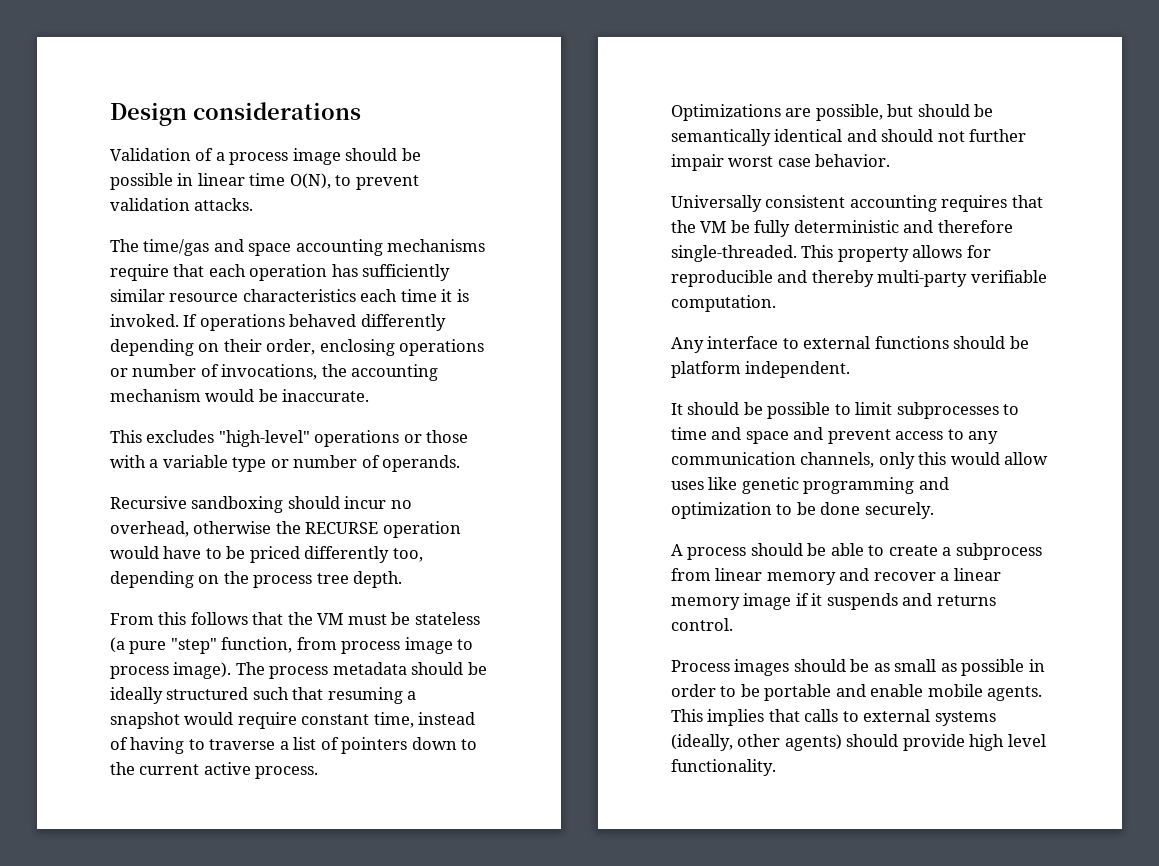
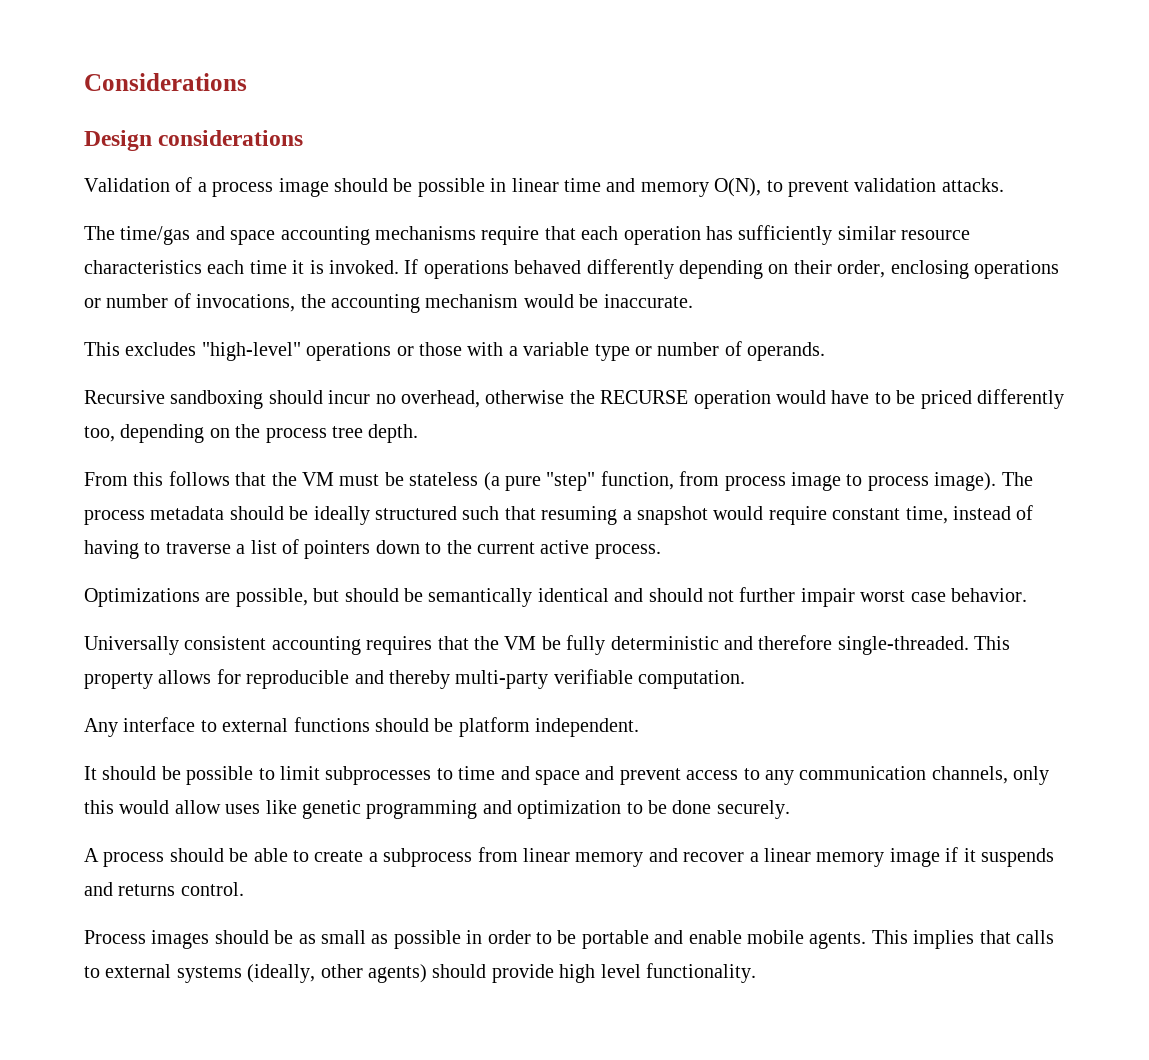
(110, 114) none -> [84,73,247,91] Considerations //
(286, 179) none -> [606,178,709,197] and memory

